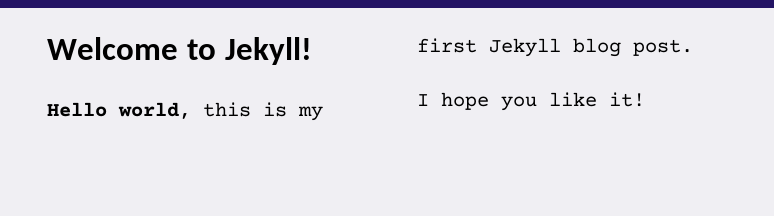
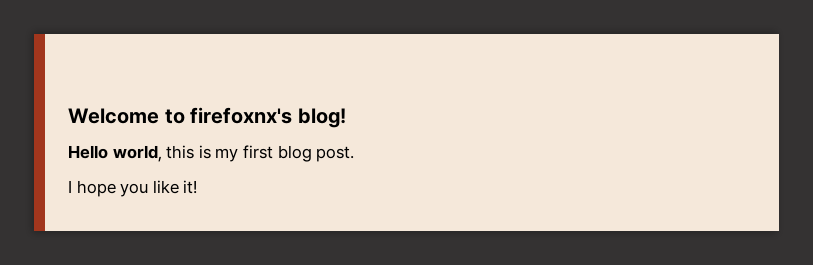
[224,37,312,65] Jekyll! -> [190,107,346,128] firefoxnx's blog!
[489,38,561,57] Jekyll -> (273, 152) none

